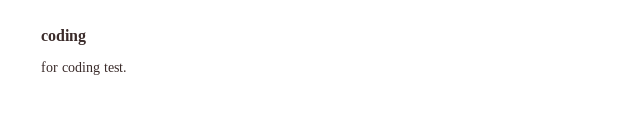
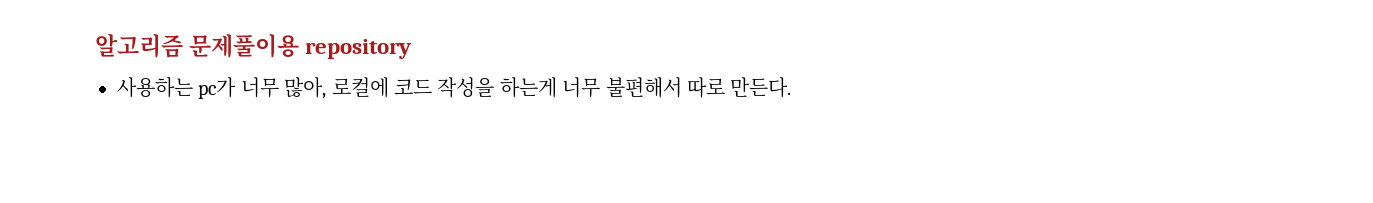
[41,29,86,45] [41,61,127,75] coding // for coding test. -> [95,33,412,59] [117,77,792,99] 알고리즘 문제풀이용 repository // 사용하는 pc가 너무 많아, 로컬에 코드 작성을 하는게 너무 불편해서 따로 만든다.

